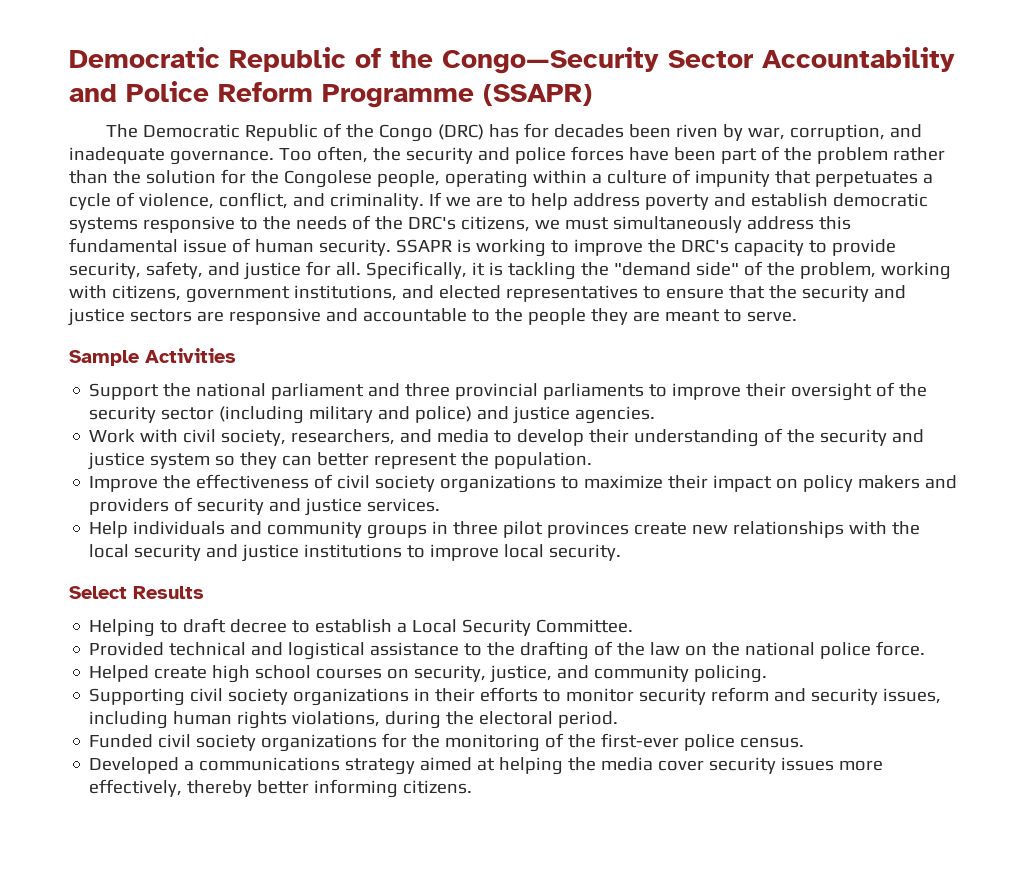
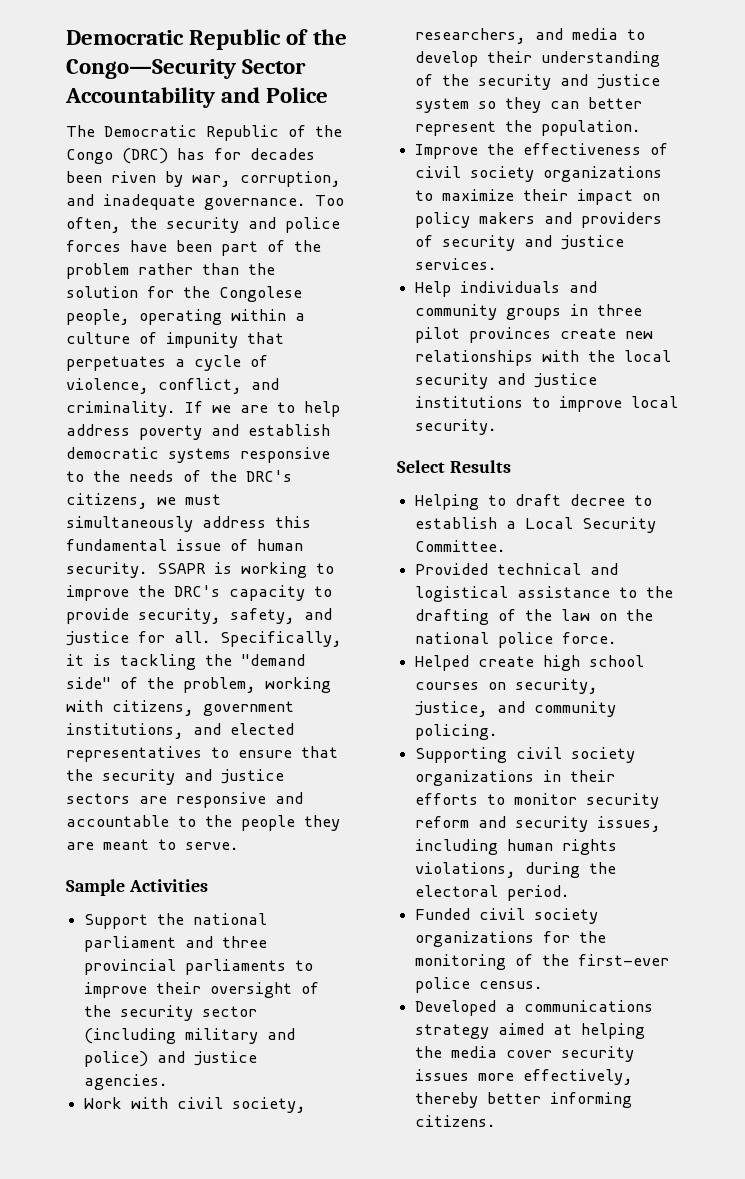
[218,82,592,108] Reform Programme (SSAPR) -> (329, 95) none

